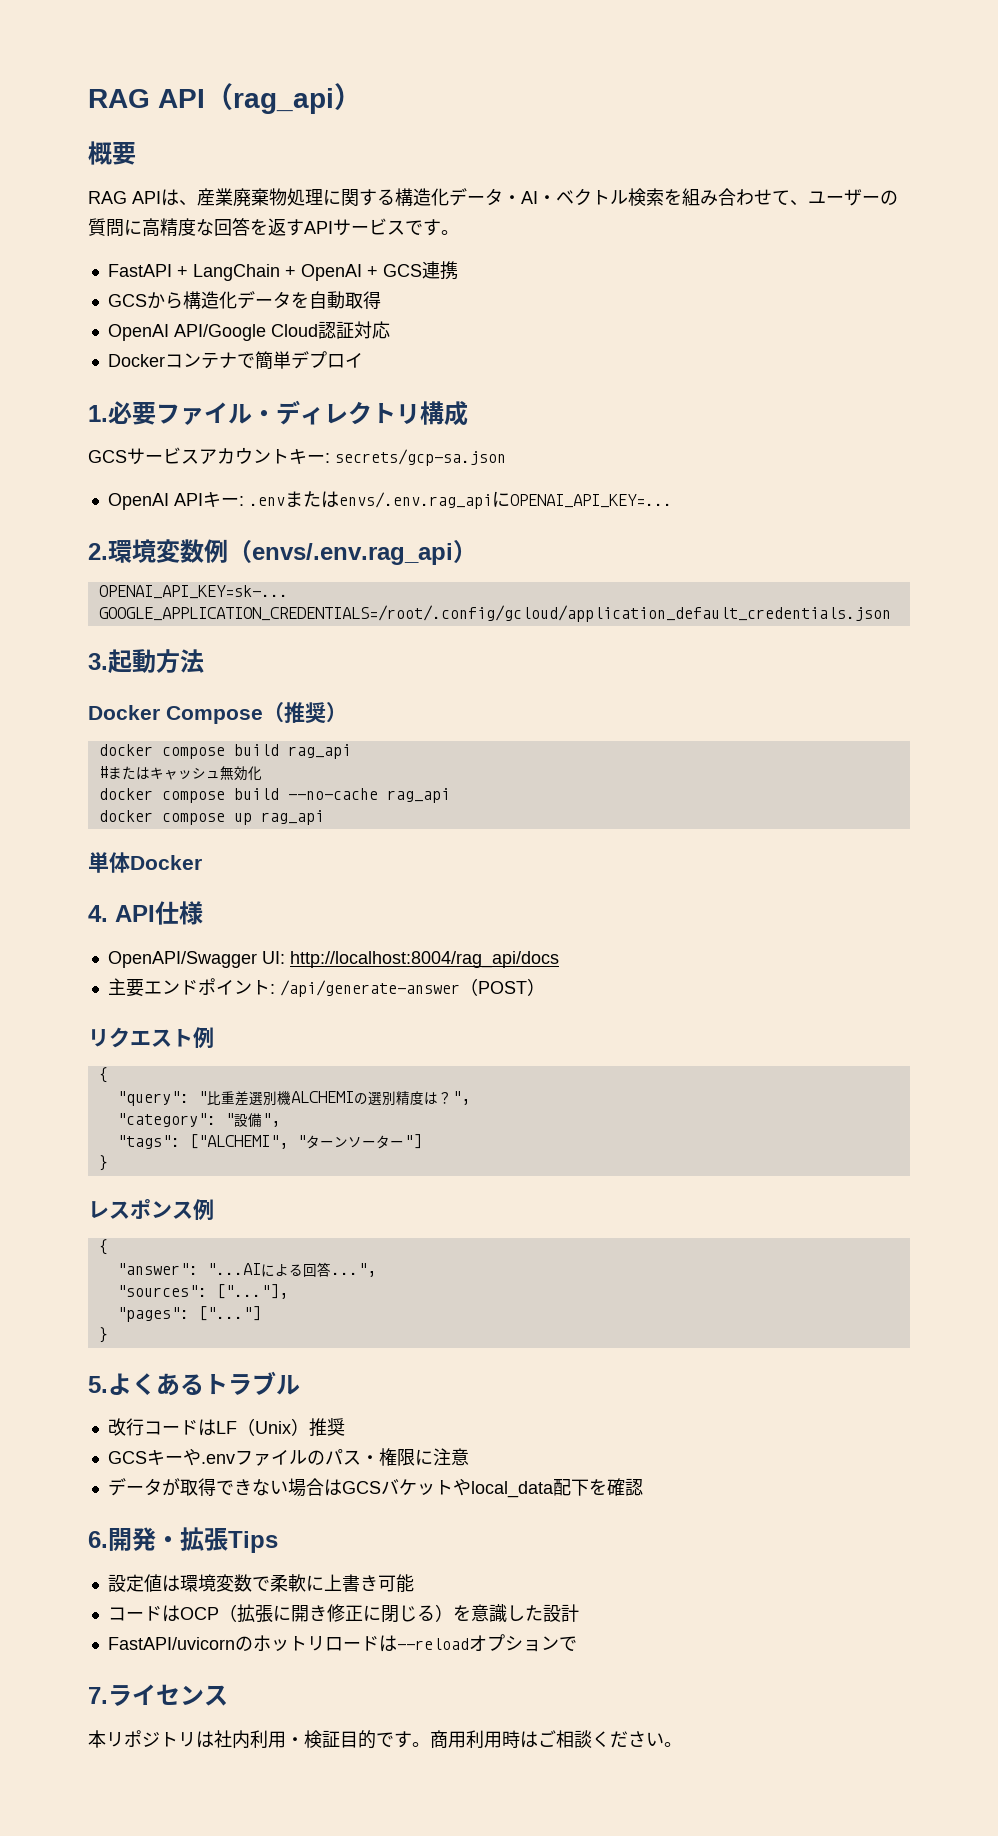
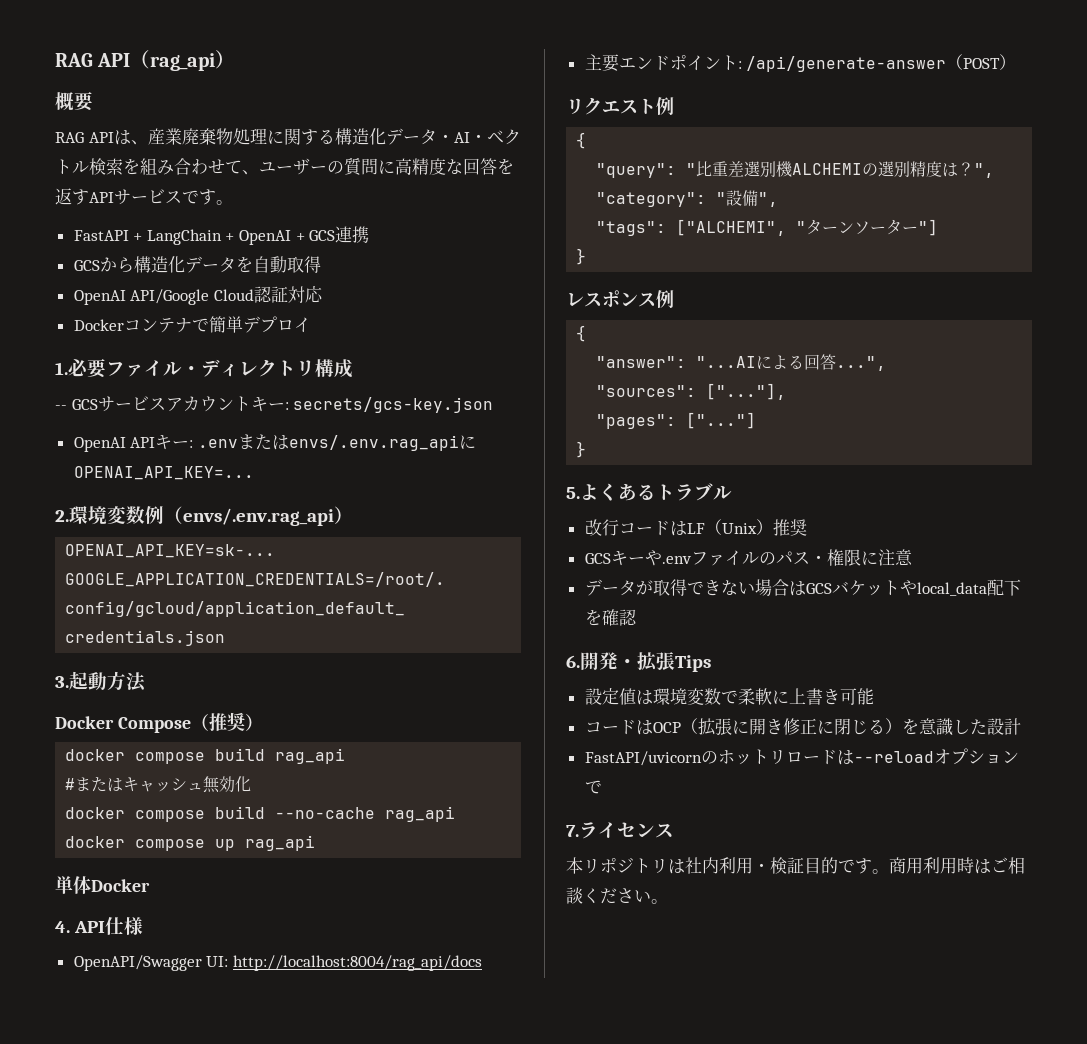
(468, 413) none -> [55,405,67,410] --
[335,449,506,466] secrets/gcp-sa.json -> [293,397,494,413] secrets/gcs-key.json

